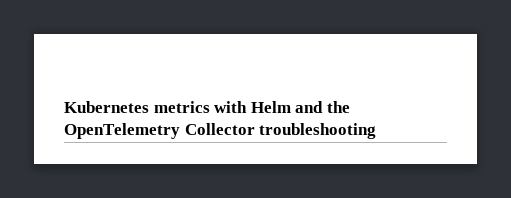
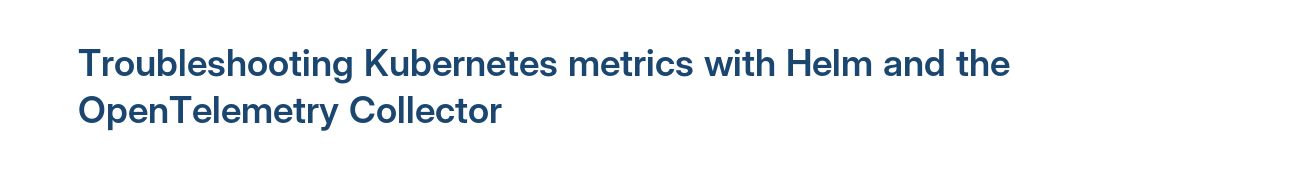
(64, 107) none -> [78,49,354,84] Troubleshooting
[259,123,377,139] troubleshooting -> (502, 109) none

